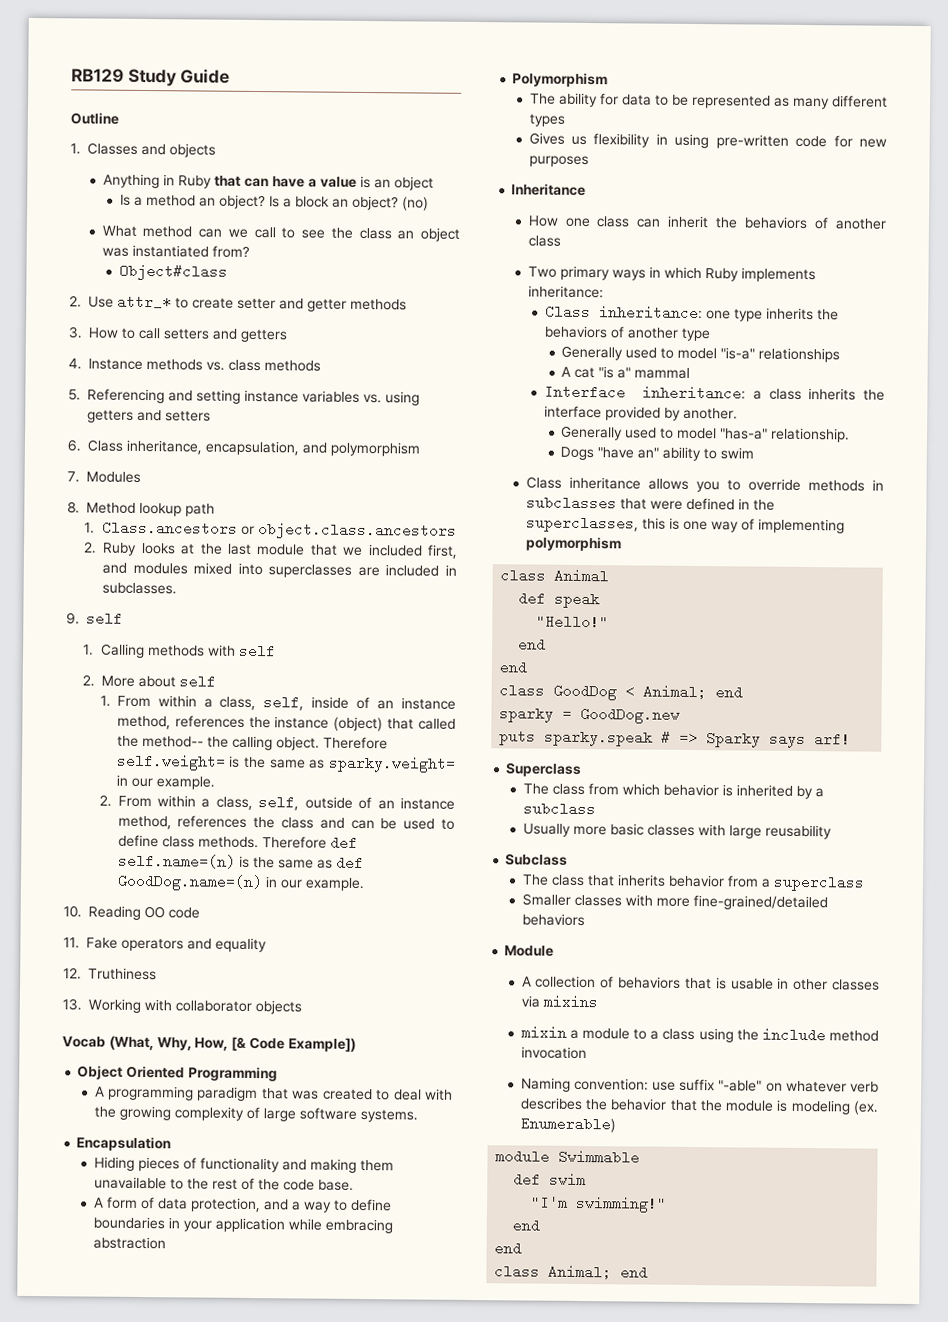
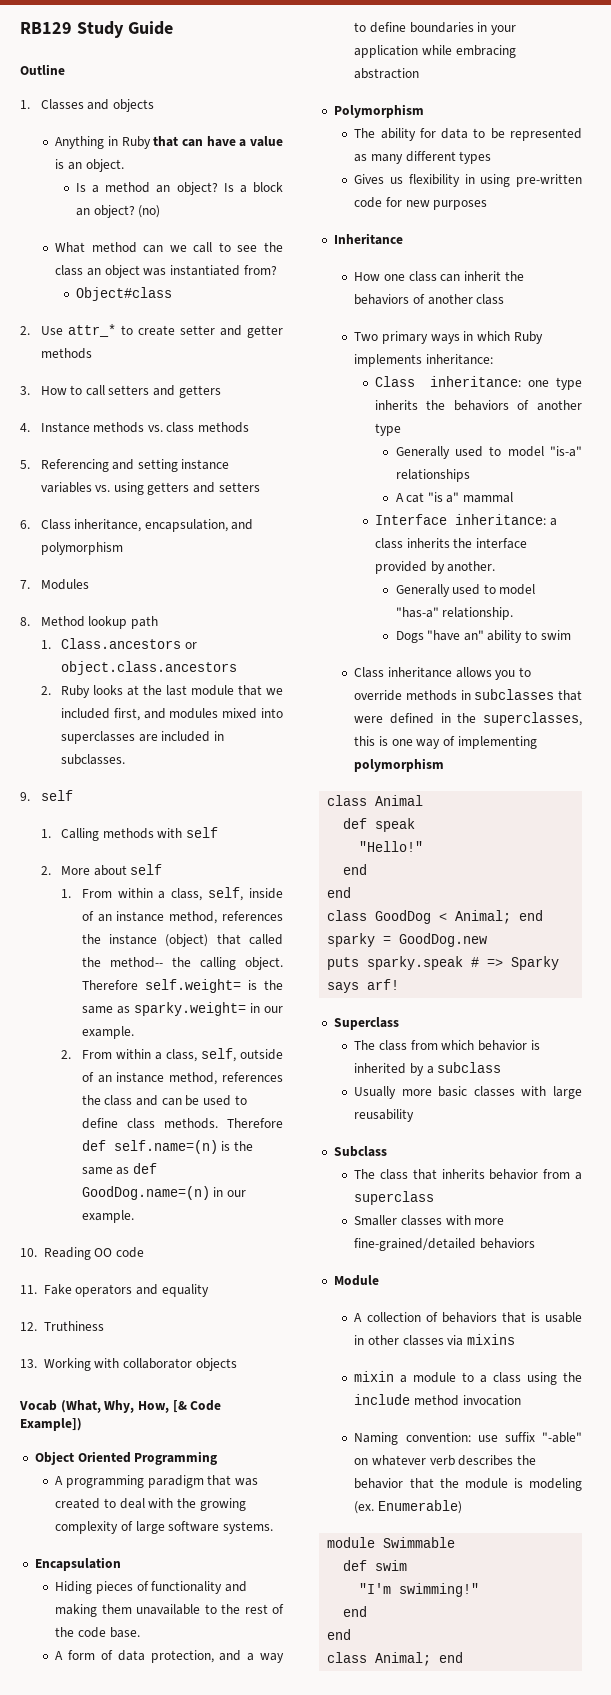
[393,176,434,191] object -> [85,159,124,172] object.

